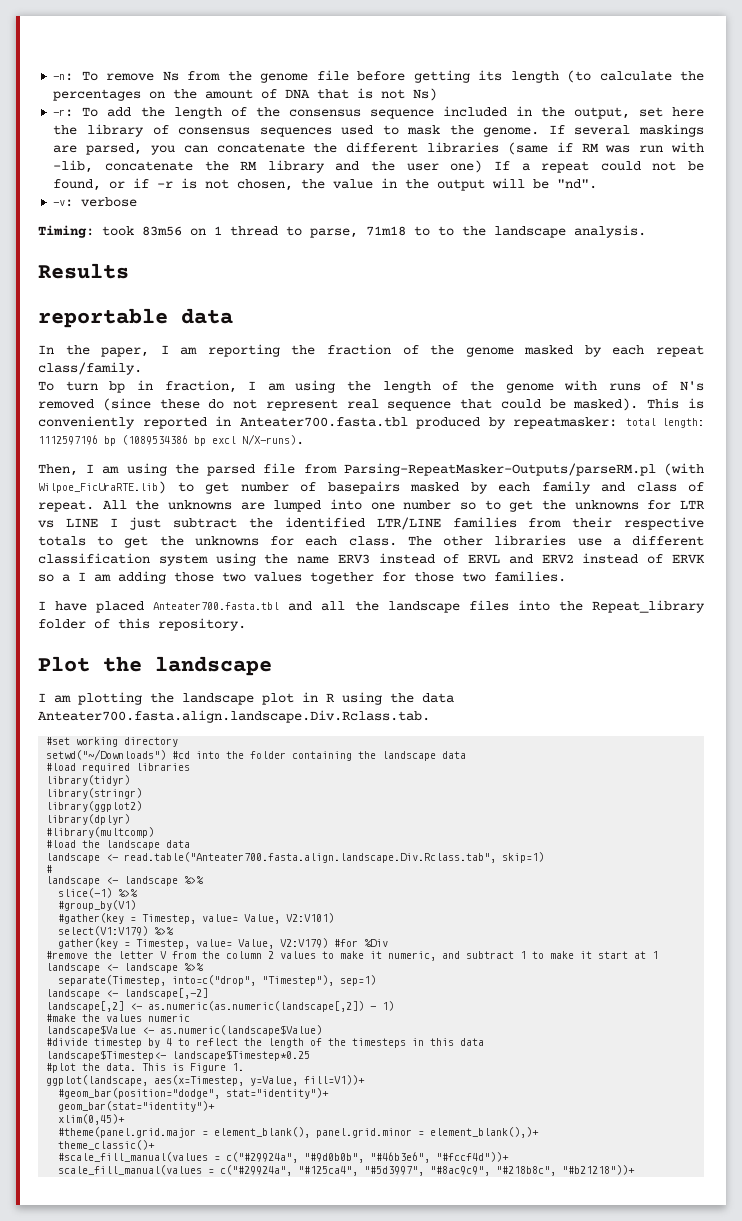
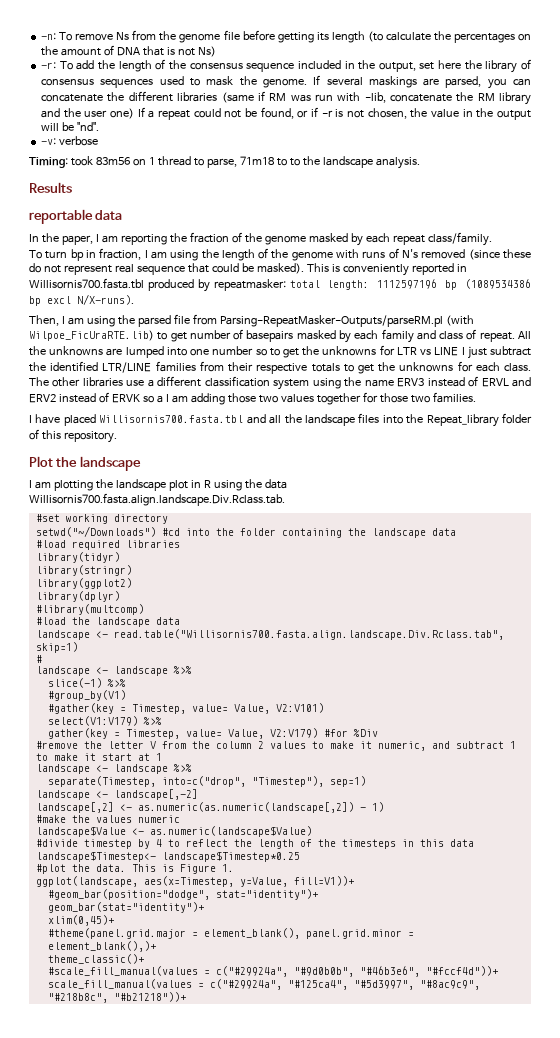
[239,417,408,427] Anteater700.fasta.tbl -> [29,278,144,289] Willisornis700.fasta.tbl
[153,602,280,610] Anteater700.fasta.tbl -> [99,415,244,423] Willisornis700.fasta.tbl
[38,710,430,723] Anteater700.fasta.align.landscape.Div.Rclass.tab. -> [29,493,285,506] Willisornis700.fasta.align.landscape.Div.Rclass.tab.
[124,852,497,863] read.table("Anteater700.fasta.align.landscape.Div.Rclass.tab", -> [113,629,504,640] read.table("Willisornis700.fasta.align.landscape.Div.Rclass.tab",

